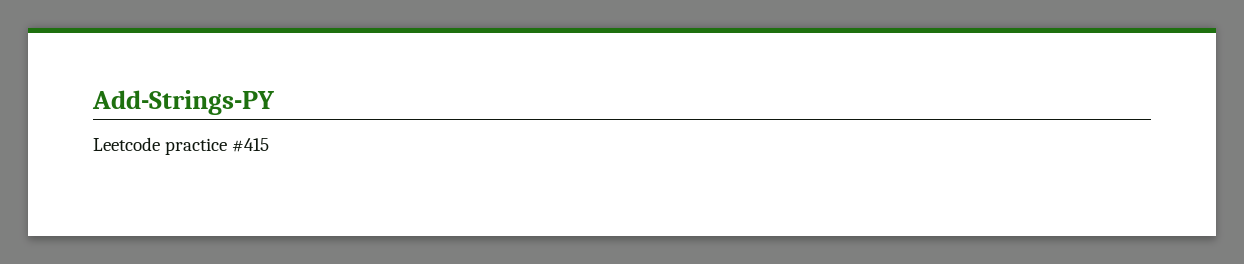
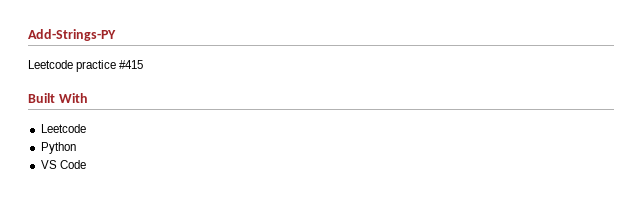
(270, 145) none -> [28,93,88,103] [40,124,86,133] [40,142,76,154] [40,160,86,169] // Built With // Leetcode // Python // VS Code

